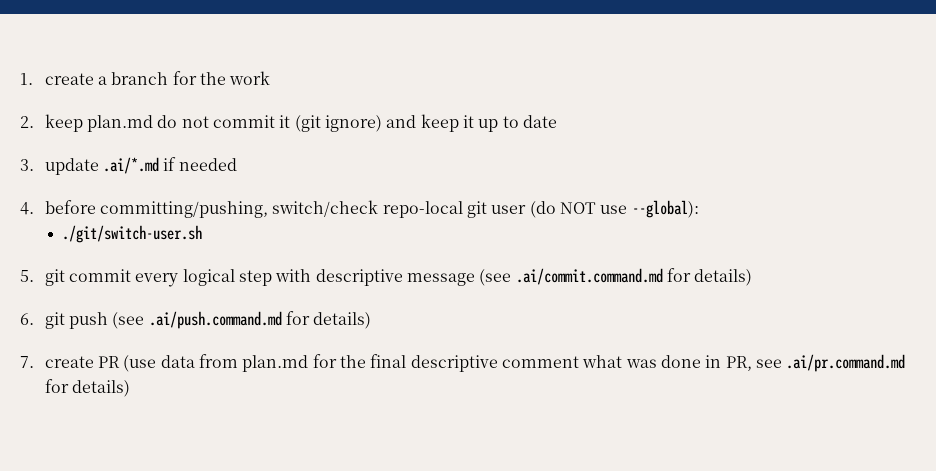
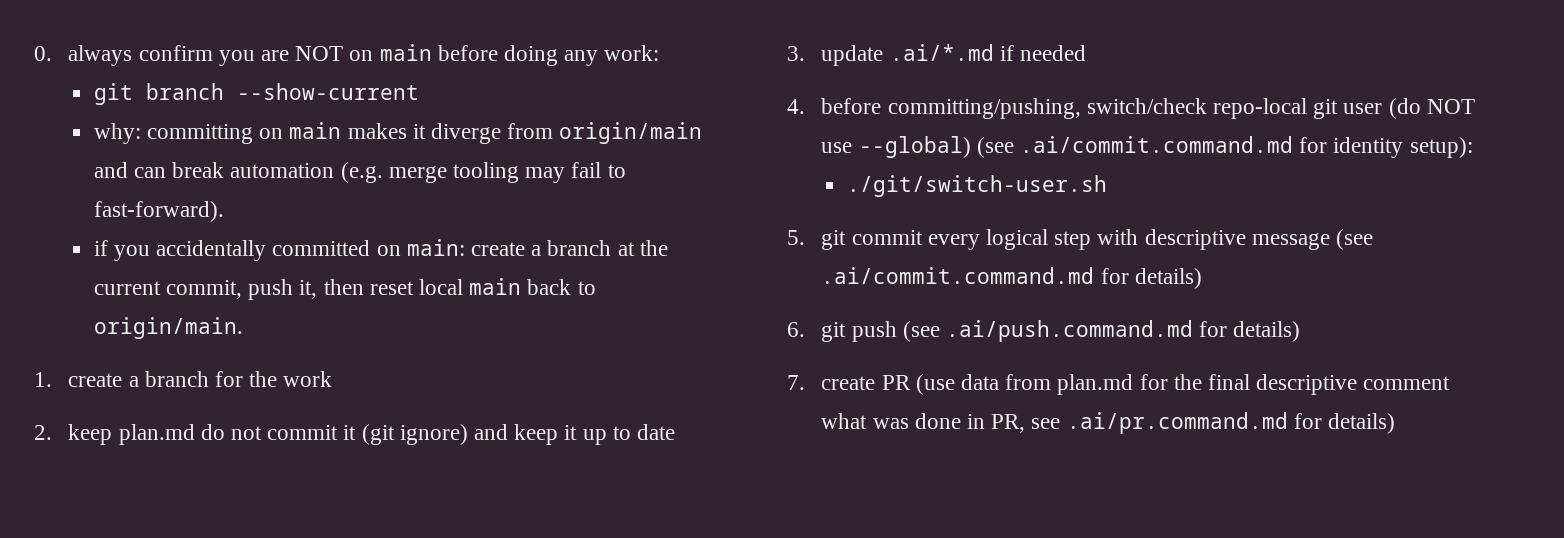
(20, 79) none -> [34,44,660,66] [93,83,419,105] [93,122,703,144] [93,162,626,183] [93,201,224,222] [93,239,668,261] [93,278,596,300] [93,317,243,339] 0. always confirm you are NOT on main before doing any work: // git branch --show-current // why: committing on main makes it diverge from origin/main and can break automation (e.g. merge tooling may fail to fast-forward). // if you accidentally committed on main: create a branch at the current commit, push it, then reset local main back to origin/main. //
[631,200,699,218] --global): -> [858,136,1473,158] --global) (see .ai/commit.command.md for identity setup):

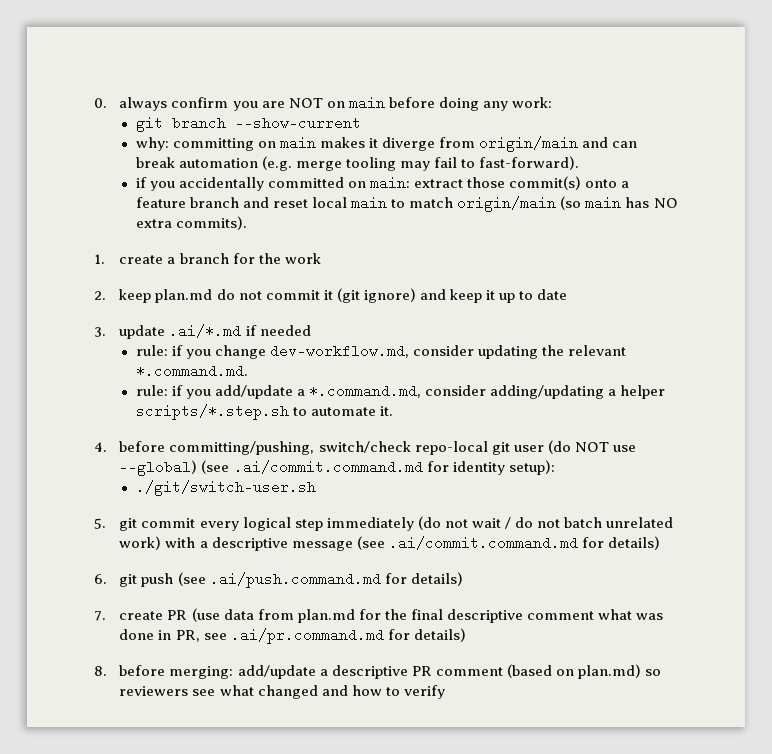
[470,240,668,256] [93,278,596,300] [93,317,243,339] create a branch at the current commit, push it, then reset local main back to origin/main. -> [414,176,630,190] [135,196,678,212] [135,216,247,230] extract those commit(s) onto a feature branch and reset local main to match origin/main (so main has NO extra commits).
(1087, 53) none -> [135,344,627,359] [135,364,248,378] [135,384,666,399] [135,404,394,420] // rule: if you change dev-workflow.md, consider updating the relevant *.command.md. // rule: if you add/update a *.command.md, consider adding/updating a helper scripts/*.step.sh to automate it.
[1097,229,1139,245] with -> [326,516,674,531] [119,536,208,550] immediately (do not wait / do not batch unrelated work) with a
(1396, 423) none -> [94,664,661,679] [119,685,445,699] // 8. before merging: add/update a descriptive PR comment (based on plan.md) so reviewers see what changed and how to verify

